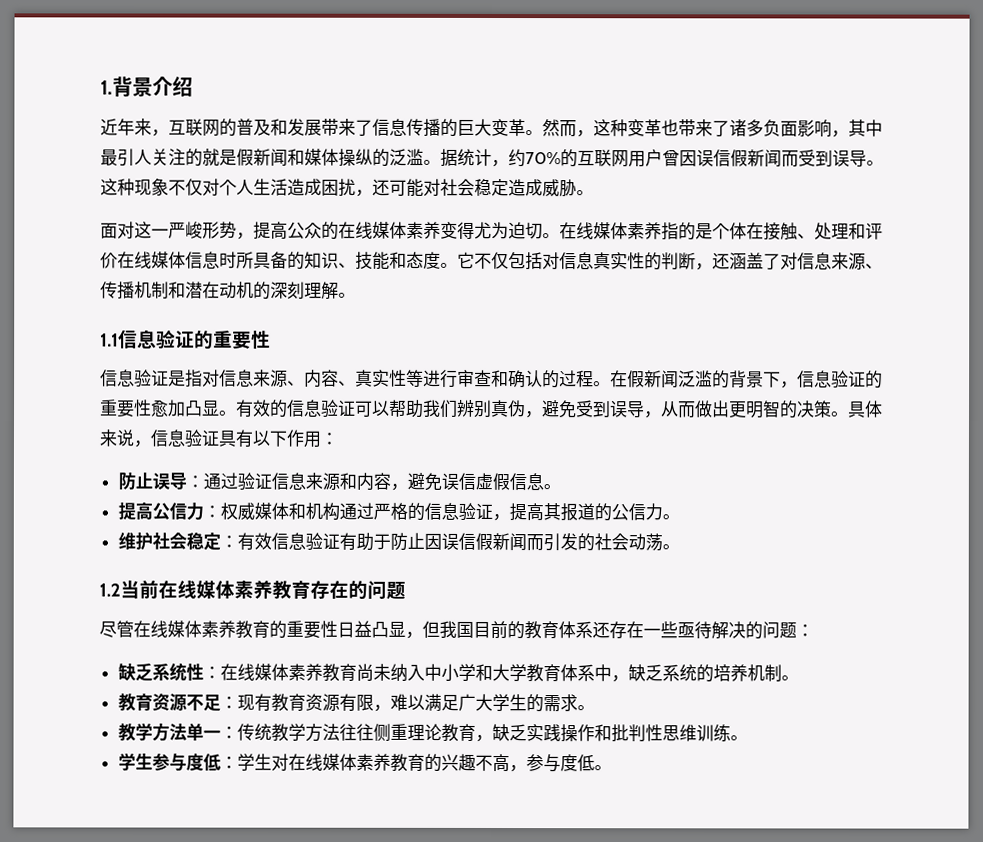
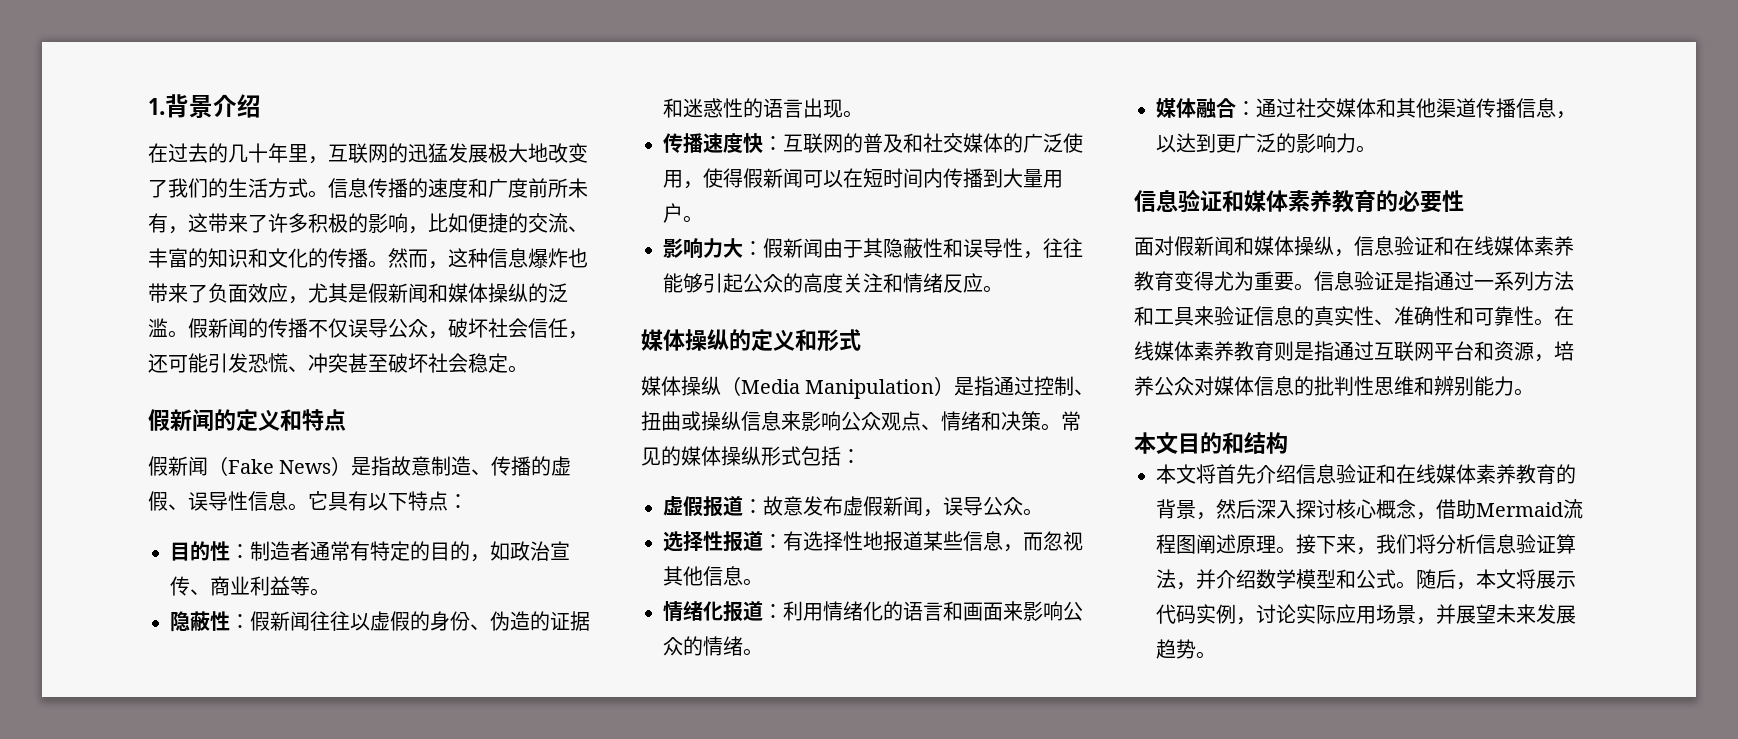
[100,118,883,138] [100,148,220,167] 近年来，互联网的普及和发展带来了信息传播的巨大变革。然而，这种变革也带来了诸多负面影响，其中最引人关注的就 -> [148,143,588,164] [148,178,588,198] [148,213,588,234] [148,248,588,269] [148,283,348,304] 在过去的几十年里，互联网的迅猛发展极大地改变了我们的生活方式。信息传播的速度和广度前所未有，这带来了许多积极的影响，比如便捷的交流、丰富的知识和文化的传播。然而，这种信息爆炸也带来了负面效应，尤其
[440,148,884,168] [100,178,594,198] [100,221,883,241] [100,251,883,271] [100,281,356,300] [100,329,271,350] [100,369,883,389] [100,399,883,419] [99,429,338,448] [117,472,561,491] [117,501,680,522] [117,531,680,552] [99,580,406,600] [99,620,814,640] [117,662,799,683] [117,693,595,713] [117,722,748,743] [117,752,595,773] 据统计，约70%的互联网用户曾因误信假新闻而受到误导。这种现象不仅对个人生活造成困扰，还可能对社会稳定造成威胁。 // 面对这一严峻形势，提高公众的在线媒体素养变得尤为迫切。在线媒体素养指的是个体在接触、处理和评价在线媒体信息时所具备的知识、技能和态度。它不仅包括对信息真实性的判断，还涵盖了对信息来源、传播机制和潜在动机的深刻理解。 // 1.1信息验证的重要性 // 信息验证是指对信息来源、内容、真实性等进行审查和确认的过程。在假新闻泛滥的背景下，信息验证的重要性愈加凸显。有效的信息验证可以帮助我们辨别真伪，避免受到误导，从而做出更明智的决策。具体来说，信息验证具有以下作用： // 防止误导：通过验证信息来源和内容，避免误信虚假信息。 // 提高公信力：权威媒体和机构通过严格的信息验证，提高其报道的公信力。 // 维护社会稳定：有效信息验证有助于防止因误信假新闻而引发的社会动荡。 // 1.2当前在线媒体素养教育存在的问题 // 尽管在线媒体素养教育的重要性日益凸显，但我国目前的教育体系还存在一些亟待解决的问题： // 缺乏系统性：在线媒体素养教育尚未纳入中小学和大学教育体系中，缺乏系统的培养机制。 // 教育资源不足：现有教育资源有限，难以满足广大学生的需求。 // 教学方法单一：传统教学方法往往侧重理论教育，缺乏实践操作和批判性思维训练。 // 学生参与度低：学生对在线媒体素养教育的兴趣不高，参与度低 -> [188,318,588,339] [148,353,528,373] [148,409,346,432] [148,456,572,476] [148,491,468,511] [170,541,570,562] [170,576,330,596] [170,611,590,632] [663,98,863,118] [663,133,1083,154] [663,168,1063,189] [663,203,703,223] [663,238,1083,259] [663,273,1003,293] [641,329,861,351] [641,376,1095,399] [641,411,1081,431] [641,446,861,466] [663,496,1043,517] [663,531,1083,552] [663,566,763,586] [663,601,1083,622] [663,636,763,656] [1156,98,1576,119] [1156,133,1376,153] [1134,189,1464,213] [1134,236,1574,257] [1134,271,1574,291] [1134,306,1574,326] [1134,341,1574,362] [1134,376,1534,396] [1134,432,1288,454] [1156,464,1576,484] [1156,499,1583,520] [1156,534,1576,555] [1156,569,1576,590] [1156,604,1576,625] [1156,639,1196,659] 假新闻的传播不仅误导公众，破坏社会信任，还可能引发恐慌、冲突甚至破坏社会稳定。 // 假新闻的定义和特点 // 假新闻（Fake News）是指故意制造、传播的虚假、误导性信息。它具有以下特点： // 目的性：制造者通常有特定的目的，如政治宣传、商业利益等。 // 隐蔽性：假新闻往往以虚假的身份、伪造的证据和迷惑性的语言出现。 // 传播速度快：互联网的普及和社交媒体的广泛使用，使得假新闻可以在短时间内传播到大量用户。 // 影响力大：假新闻由于其隐蔽性和误导性，往往能够引起公众的高度关注和情绪反应。 // 媒体操纵的定义和形式 // 媒体操纵（Media Manipulation）是指通过控制、扭曲或操纵信息来影响公众观点、情绪和决策。常见的媒体操纵形式包括： // 虚假报道：故意发布虚假新闻，误导公众。 // 选择性报道：有选择性地报道某些信息，而忽视其他信息。 // 情绪化报道：利用情绪化的语言和画面来影响公众的情绪。 // 媒体融合：通过社交媒体和其他渠道传播信息，以达到更广泛的影响力。 // 信息验证和媒体素养教育的必要性 // 面对假新闻和媒体操纵，信息验证和在线媒体素养教育变得尤为重要。信息验证是指通过一系列方法和工具来验证信息的真实性、准确性和可靠性。在线媒体素养教育则是指通过互联网平台和资源，培养公众对媒体信息的批判性思维和辨别能力。 // 本文目的和结构 // 本文将首先介绍信息验证和在线媒体素养教育的背景，然后深入探讨核心概念，借助Mermaid流程图阐述原理。接下来，我们将分析信息验证算法，并介绍数学模型和公式。随后，本文将展示代码实例，讨论实际应用场景，并展望未来发展趋势

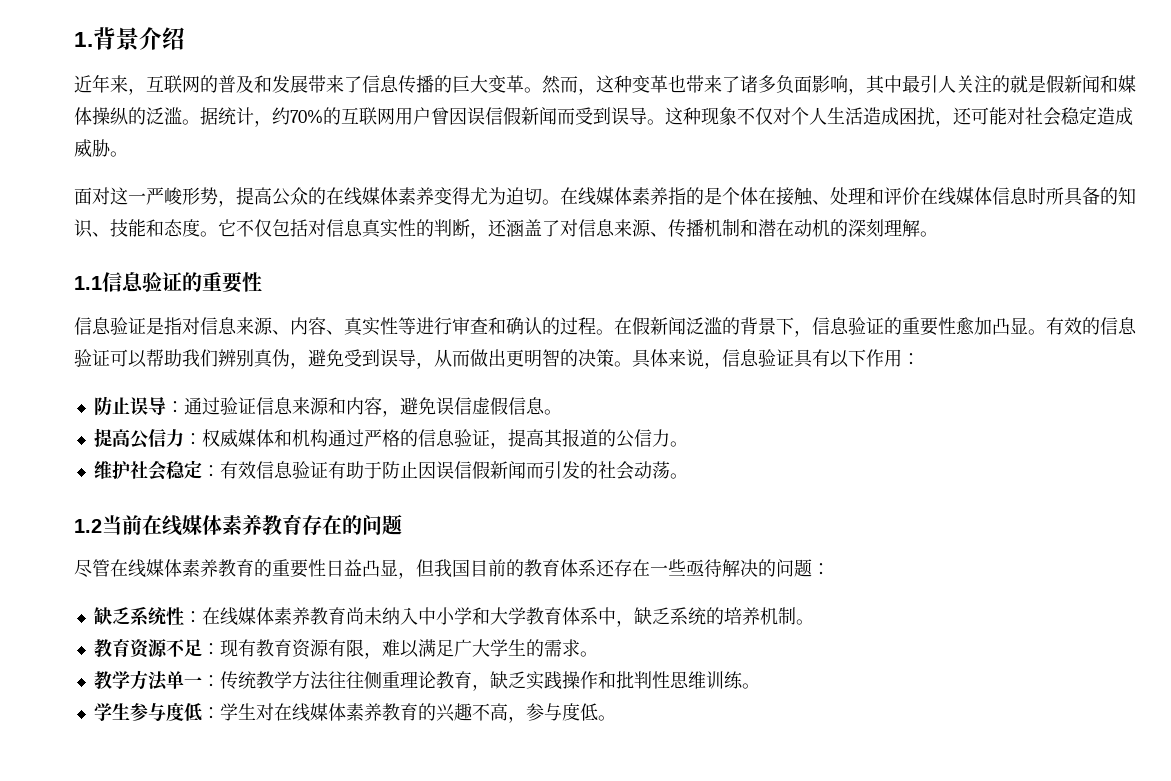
[148,143,588,164] [148,178,588,198] [148,213,588,234] [148,248,588,269] [148,283,348,304] 在过去的几十年里，互联网的迅猛发展极大地改变了我们的生活方式。信息传播的速度和广度前所未有，这带来了许多积极的影响，比如便捷的交流、丰富的知识和文化的传播。然而，这种信息爆炸也带来了负面效应，尤其 -> [74,74,1028,95] 近年来，互联网的普及和发展带来了信息传播的巨大变革。然而，这种变革也带来了诸多负面影响，其中最引人关注的就
[188,318,588,339] [148,353,528,373] [148,409,346,432] [148,456,572,476] [148,491,468,511] [170,541,570,562] [170,576,330,596] [170,611,590,632] [663,98,863,118] [663,133,1083,154] [663,168,1063,189] [663,203,703,223] [663,238,1083,259] [663,273,1003,293] [641,329,861,351] [641,376,1095,399] [641,411,1081,431] [641,446,861,466] [663,496,1043,517] [663,531,1083,552] [663,566,763,586] [663,601,1083,622] [663,636,763,656] [1156,98,1576,119] [1156,133,1376,153] [1134,189,1464,213] [1134,236,1574,257] [1134,271,1574,291] [1134,306,1574,326] [1134,341,1574,362] [1134,376,1534,396] [1134,432,1288,454] [1156,464,1576,484] [1156,499,1583,520] [1156,534,1576,555] [1156,569,1576,590] [1156,604,1576,625] [1156,639,1196,659] 假新闻的传播不仅误导公众，破坏社会信任，还可能引发恐慌、冲突甚至破坏社会稳定。 // 假新闻的定义和特点 // 假新闻（Fake News）是指故意制造、传播的虚假、误导性信息。它具有以下特点： // 目的性：制造者通常有特定的目的，如政治宣传、商业利益等。 // 隐蔽性：假新闻往往以虚假的身份、伪造的证据和迷惑性的语言出现。 // 传播速度快：互联网的普及和社交媒体的广泛使用，使得假新闻可以在短时间内传播到大量用户。 // 影响力大：假新闻由于其隐蔽性和误导性，往往能够引起公众的高度关注和情绪反应。 // 媒体操纵的定义和形式 // 媒体操纵（Media Manipulation）是指通过控制、扭曲或操纵信息来影响公众观点、情绪和决策。常见的媒体操纵形式包括： // 虚假报道：故意发布虚假新闻，误导公众。 // 选择性报道：有选择性地报道某些信息，而忽视其他信息。 // 情绪化报道：利用情绪化的语言和画面来影响公众的情绪。 // 媒体融合：通过社交媒体和其他渠道传播信息，以达到更广泛的影响力。 // 信息验证和媒体素养教育的必要性 // 面对假新闻和媒体操纵，信息验证和在线媒体素养教育变得尤为重要。信息验证是指通过一系列方法和工具来验证信息的真实性、准确性和可靠性。在线媒体素养教育则是指通过互联网平台和资源，培养公众对媒体信息的批判性思维和辨别能力。 // 本文目的和结构 // 本文将首先介绍信息验证和在线媒体素养教育的背景，然后深入探讨核心概念，借助Mermaid流程图阐述原理。接下来，我们将分析信息验证算法，并介绍数学模型和公式。随后，本文将展示代码实例，讨论实际应用场景，并展望未来发展趋势 -> [200,106,1133,127] [74,139,128,158] [74,187,1136,207] [74,218,938,239] [74,272,262,293] [74,317,1137,337] [74,349,920,369] [93,396,562,417] [93,428,688,449] [93,460,688,481] [74,514,402,536] [74,559,830,579] [93,606,814,627] [93,639,598,659] [93,670,760,691] [93,703,598,723] 据统计，约70%的互联网用户曾因误信假新闻而受到误导。这种现象不仅对个人生活造成困扰，还可能对社会稳定造成威胁。 // 面对这一严峻形势，提高公众的在线媒体素养变得尤为迫切。在线媒体素养指的是个体在接触、处理和评价在线媒体信息时所具备的知识、技能和态度。它不仅包括对信息真实性的判断，还涵盖了对信息来源、传播机制和潜在动机的深刻理解。 // 1.1信息验证的重要性 // 信息验证是指对信息来源、内容、真实性等进行审查和确认的过程。在假新闻泛滥的背景下，信息验证的重要性愈加凸显。有效的信息验证可以帮助我们辨别真伪，避免受到误导，从而做出更明智的决策。具体来说，信息验证具有以下作用： // 防止误导：通过验证信息来源和内容，避免误信虚假信息。 // 提高公信力：权威媒体和机构通过严格的信息验证，提高其报道的公信力。 // 维护社会稳定：有效信息验证有助于防止因误信假新闻而引发的社会动荡。 // 1.2当前在线媒体素养教育存在的问题 // 尽管在线媒体素养教育的重要性日益凸显，但我国目前的教育体系还存在一些亟待解决的问题： // 缺乏系统性：在线媒体素养教育尚未纳入中小学和大学教育体系中，缺乏系统的培养机制。 // 教育资源不足：现有教育资源有限，难以满足广大学生的需求。 // 教学方法单一：传统教学方法往往侧重理论教育，缺乏实践操作和批判性思维训练。 // 学生参与度低：学生对在线媒体素养教育的兴趣不高，参与度低

